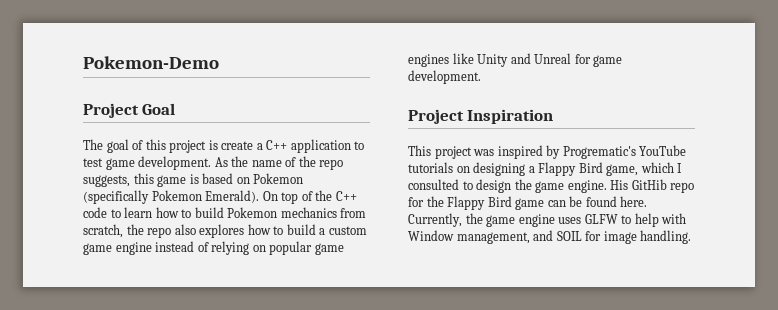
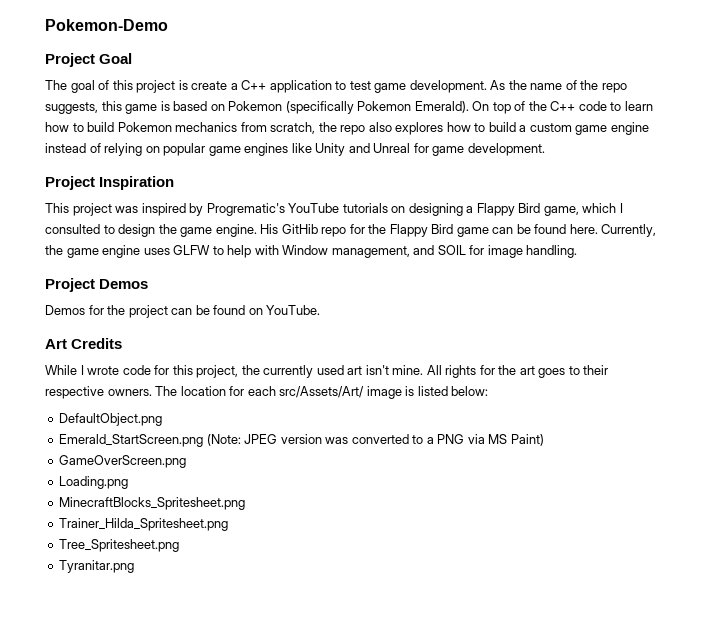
(692, 237) none -> [45,278,149,292] [45,305,321,318] [45,338,123,349] [45,365,609,378] [45,386,489,399] [59,413,163,426] [59,434,544,447] [59,455,187,468] [59,476,129,489] [59,497,246,510] [59,518,229,531] [59,539,180,552] [59,560,135,573] // Project Demos // Demos for the project can be found on YouTube. // Art Credits // While I wrote code for this project, the currently used art isn't mine. All rights for the art goes to their respective owners. The location for each src/Assets/Art/ image is listed below: // DefaultObject.png // Emerald_StartScreen.png (Note: JPEG version was converted to a PNG via MS Paint) // GameOverScreen.png // Loading.png // MinecraftBlocks_Spritesheet.png // Trainer_Hilda_Spritesheet.png // Tree_Spritesheet.png // Tyranitar.png

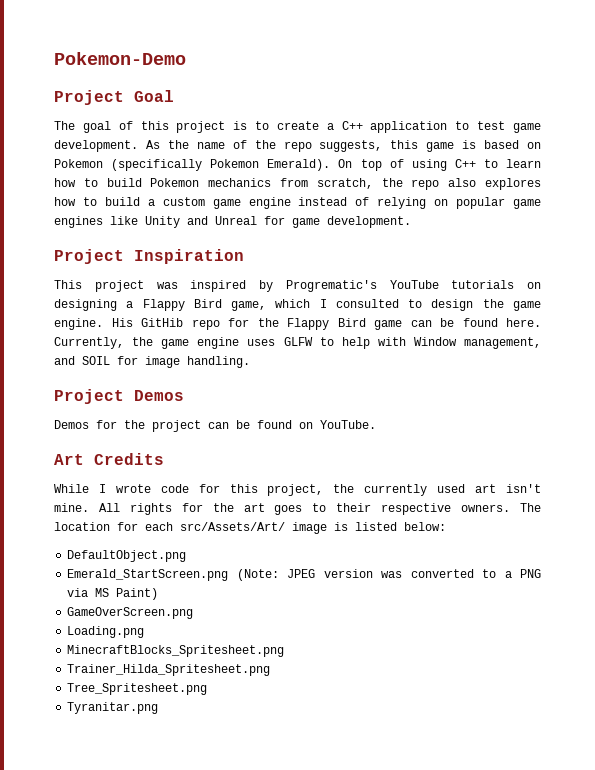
(188, 85) none -> [255,121,270,130] to
[528,101,607,111] the C++ code -> [411,159,476,171] using C++

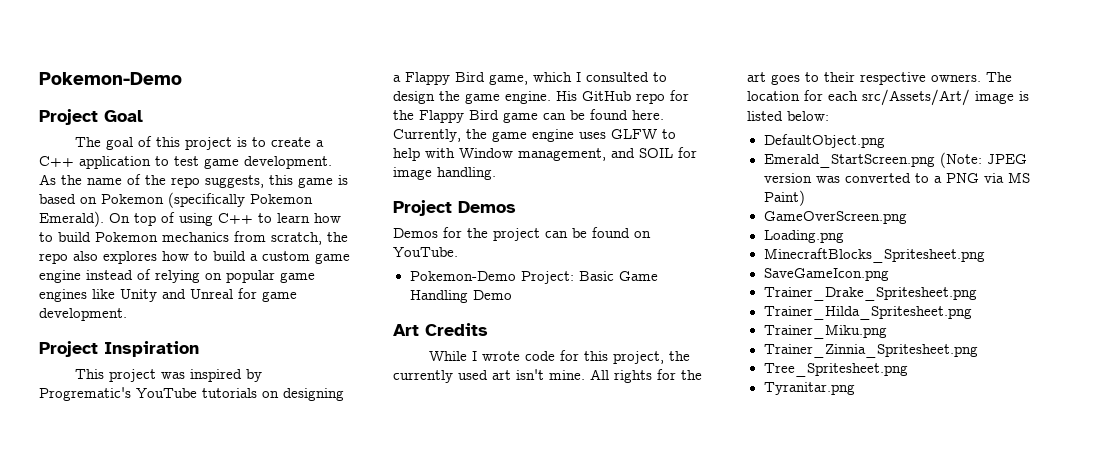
[141,318,183,327] GitHib -> [582,91,631,101] GitHub
(376, 424) none -> [409,271,658,284] [409,290,512,303] // Pokemon-Demo Project: Basic Game Handling Demo
(285, 651) none -> [763,268,889,281] [763,287,977,301] // SaveGameIcon.png // Trainer_Drake_Spritesheet.png
(271, 670) none -> [763,324,887,339] [763,344,978,358] // Trainer_Miku.png // Trainer_Zinnia_Spritesheet.png

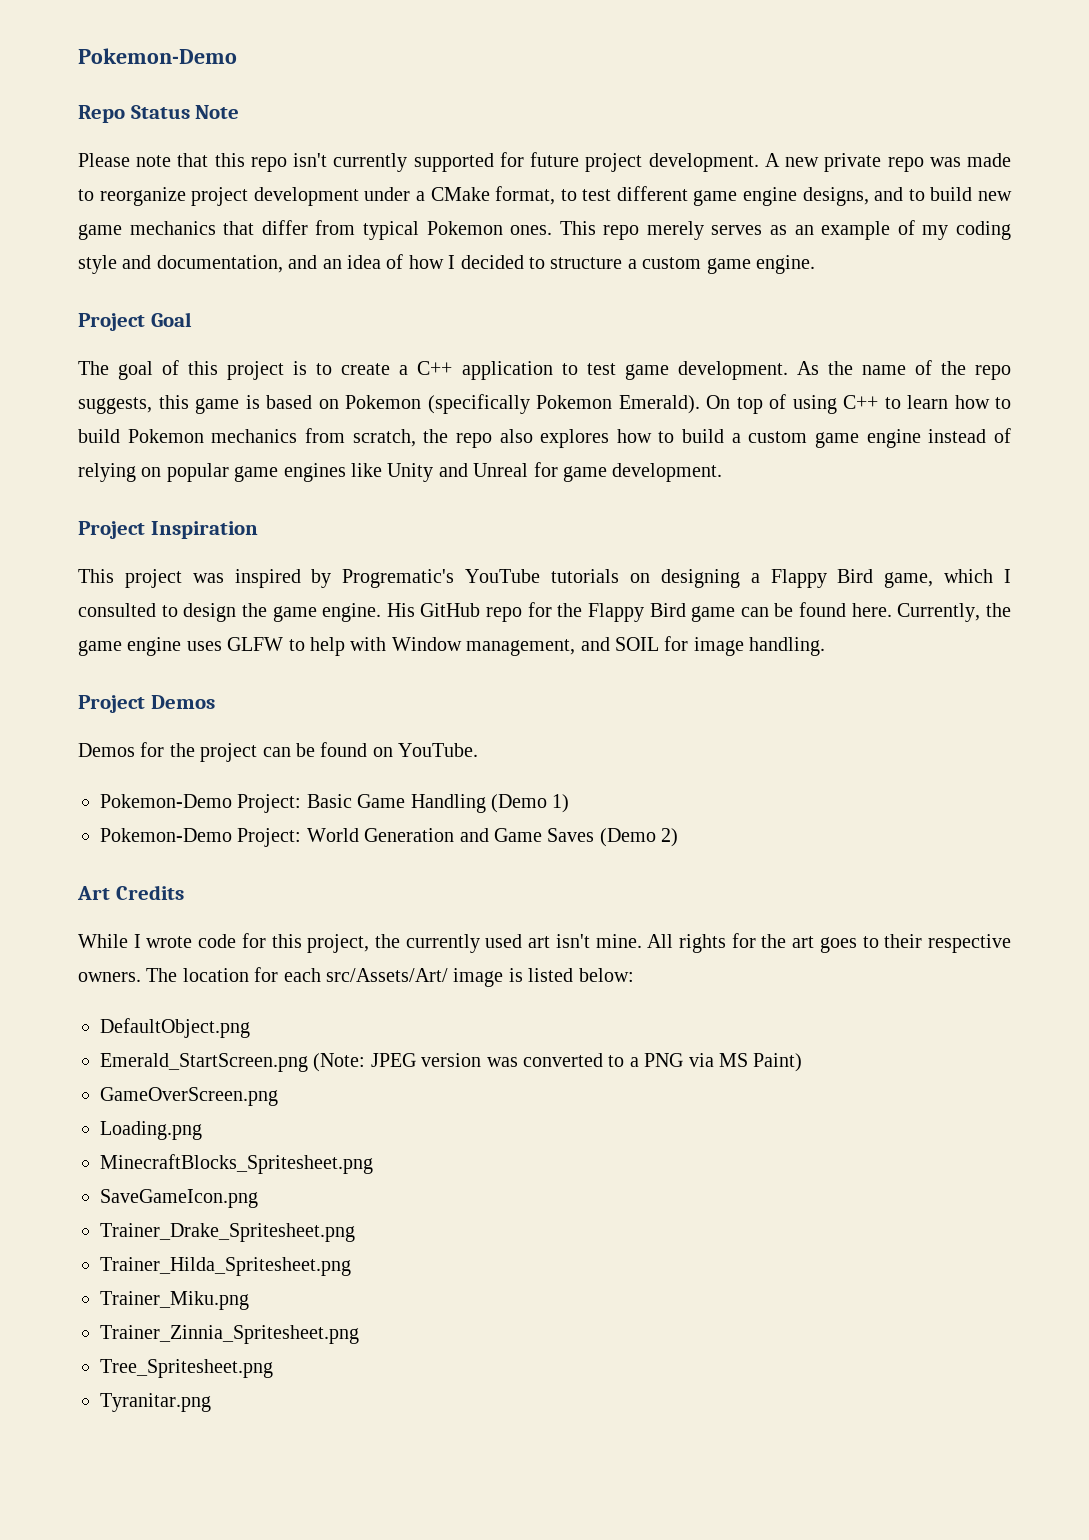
[39,72,182,85] Pokemon-Demo -> [78,48,237,64] [78,105,240,123] [78,152,1012,172] [78,186,1013,206] [78,220,1012,240] [78,254,815,274] Pokemon-Demo // Repo Status Note // Please note that this repo isn't currently supported for future project development. A new private repo was made to reorganize project development under a CMake format, to test different game engine designs, and to build new game mechanics that differ from typical Pokemon ones. This repo merely serves as an example of my coding style and documentation, and an idea of how I decided to structure a custom game engine.
[472,290,512,300] Demo -> [490,794,570,813] [100,828,679,847] (Demo 1) // Pokemon-Demo Project: World Generation and Game Saves (Demo 2)

